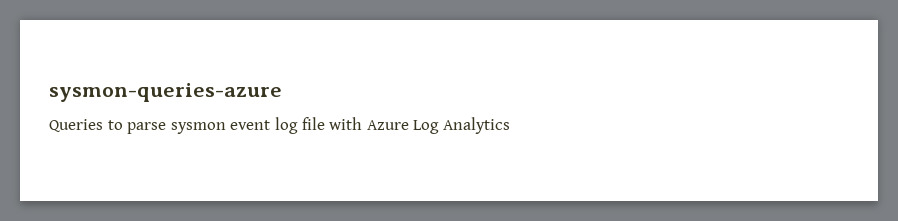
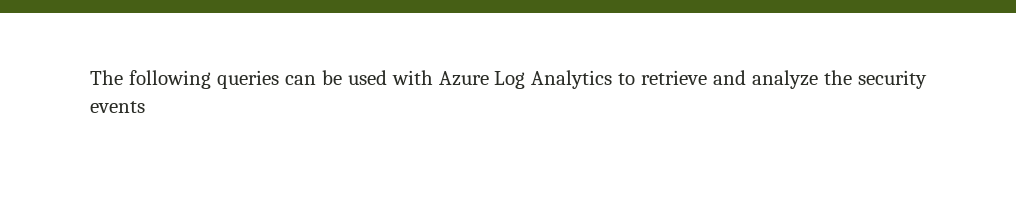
[49,83,282,102] [49,117,510,134] sysmon-queries-azure // Queries to parse sysmon event log file with Azure Log Analytics -> [90,70,927,89] [90,101,145,113] The following queries can be used with Azure Log Analytics to retrieve and analyze the security events

